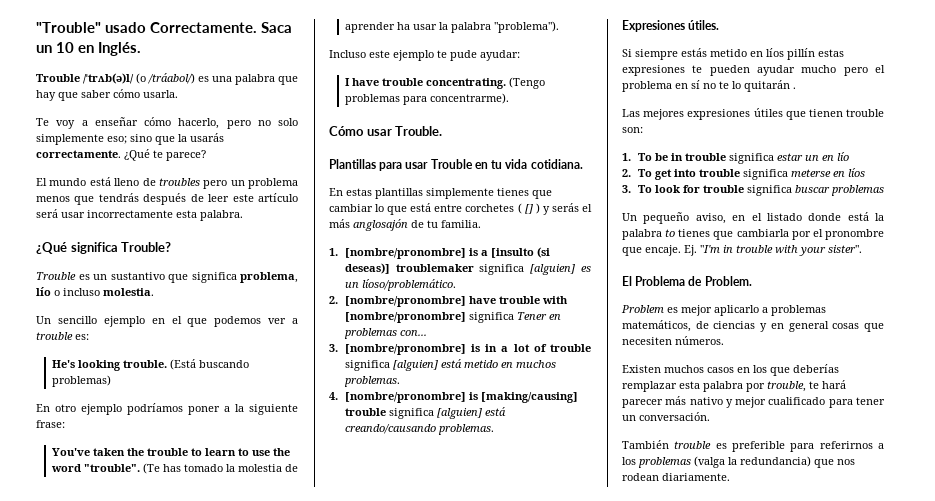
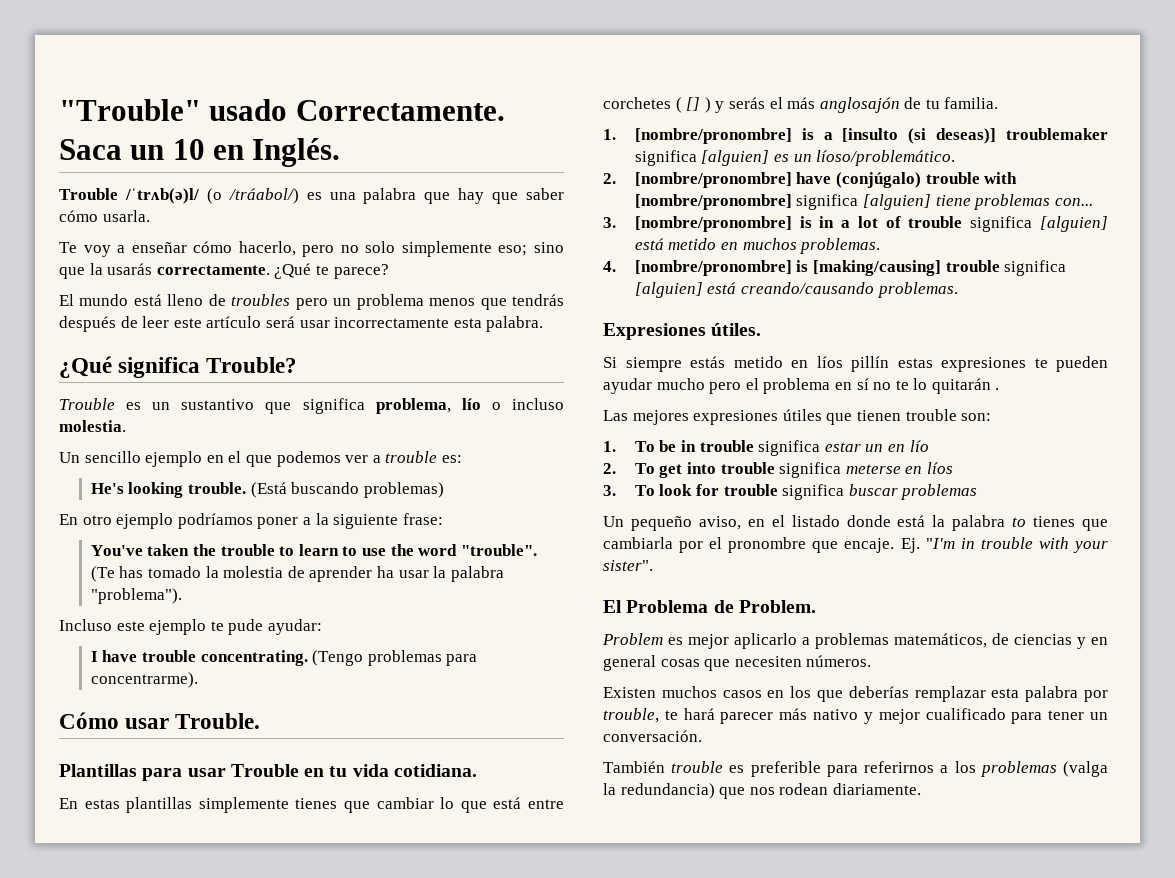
(496, 300) none -> [836,172,922,188] (conjúgalo)
[516,312,561,320] Tener en -> [863,194,971,210] [alguien] tiene

